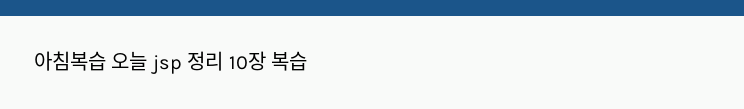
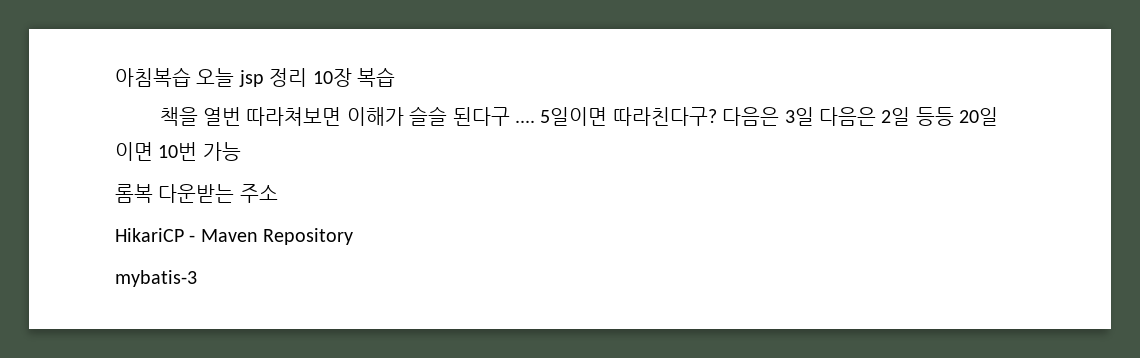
(307, 61) none -> [159,106,999,126] [115,142,241,161] [115,184,278,203] [115,228,354,245] [115,270,197,287] // 책을 열번 따라쳐보면 이해가 슬슬 된다구 .... 5일이면 따라친다구? 다음은 3일 다음은 2일 등등 20일 이면 10번 가능 // 롬복 다운받는 주소 // HikariCP - Maven Repository // mybatis-3

